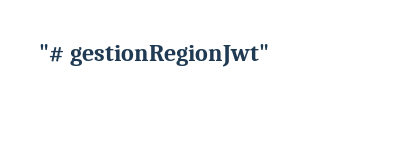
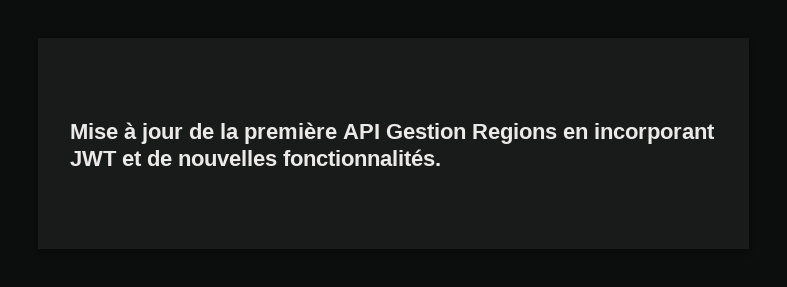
[39,44,270,67] "# gestionRegionJwt" -> [70,122,715,144] [70,149,441,166] Mise à jour de la première API Gestion Regions en incorporant JWT et de nouvelles fonctionnalités.

